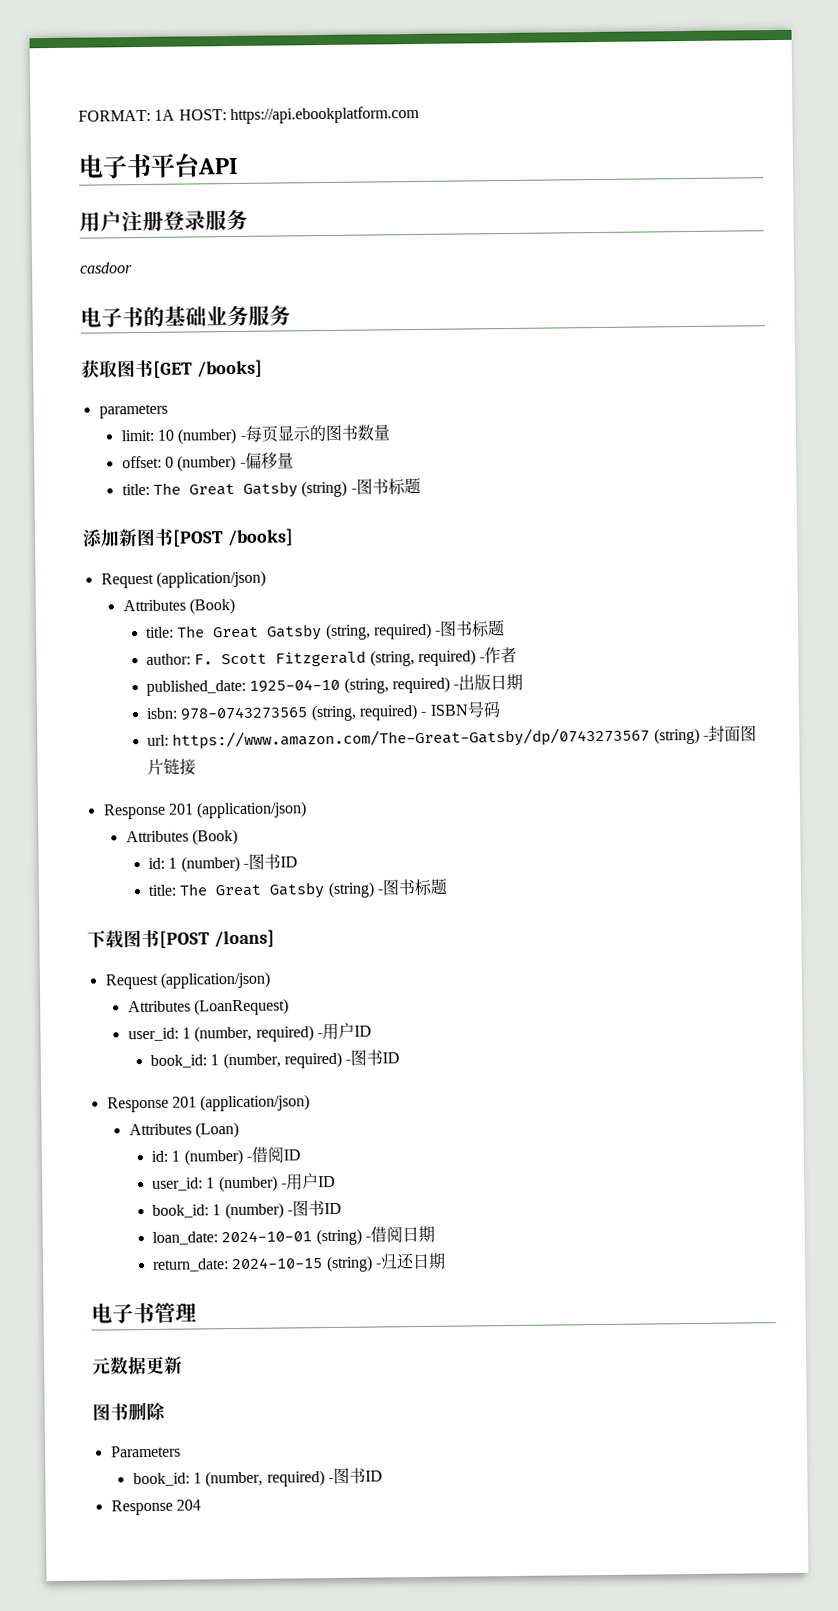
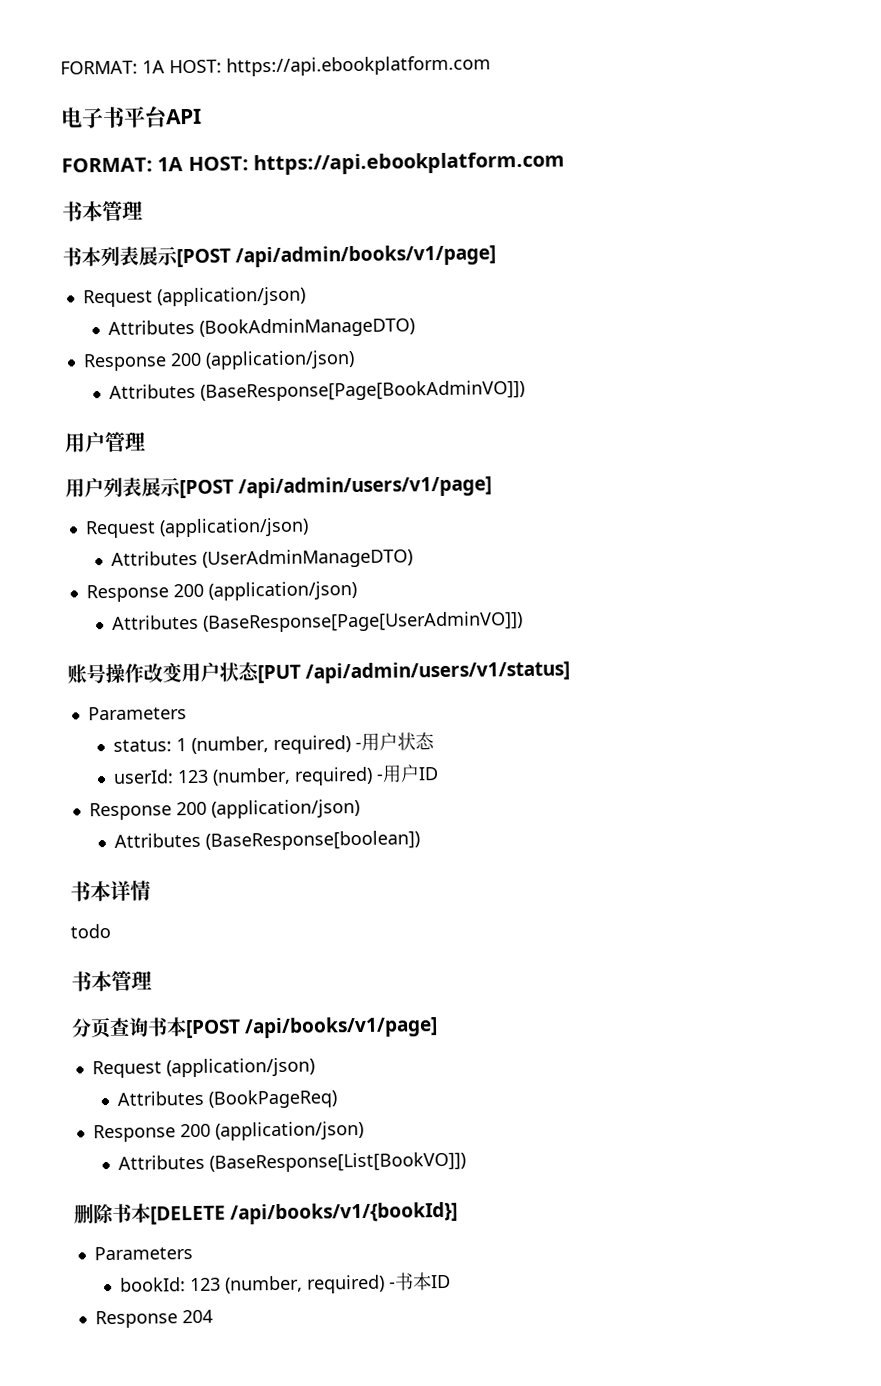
[79,209,248,232] [80,262,133,274] [80,305,291,328] [81,359,263,378] [98,403,168,419] [120,424,390,445] [121,452,294,472] [121,477,421,498] [82,528,294,547] [100,570,266,589] [122,598,236,615] [146,620,506,641] [146,646,518,667] [146,673,524,696] [146,701,501,722] [147,725,758,750] [147,758,197,776] [102,801,308,820] [125,828,239,846] [148,853,299,873] [148,878,448,899] [87,929,275,949] [104,971,270,990] [127,998,290,1016] [127,1027,179,1042] 用户注册登录服务 // casdoor // 电子书的基础业务服务 // 获取图书[GET /books] // parameters // limit: 10 (number) -每页显示的图书数量 // offset: 0 (number) -偏移量 // title: The Great Gatsby (string) -图书标题 // 添加新图书[POST /books] // Request (application/json) // Attributes (Book) // title: The Great Gatsby (string, required) -图书标题 // author: F. Scott Fitzgerald (string, required) -作者 // published_date: 1925-04-10 (string, required) -出版日期 // isbn: 978-0743273565 (string, required) - ISBN号码 // url: https://www.amazon.com/The-Great-Gatsby/dp/0743273567 (string) -封面图片链接 // Response 201 (application/json) // Attributes (Book) // id: 1 (number) -图书ID // title: The Great Gatsby (string) -图书标题 // 下载图书[POST /loans] // Request (application/json) // Attributes (LoanRequest) // user_id: -> [61,151,566,176] [62,200,143,222] [62,244,497,268] [82,286,306,308] [108,317,416,338] [82,350,355,372] [109,379,526,402] [64,431,146,453] [65,475,493,499] [84,517,309,539] [111,548,414,569] [85,581,357,603] [112,611,524,633] [67,660,571,684] [87,706,187,721] [113,739,173,752] FORMAT: 1A HOST: https://api.ebookplatform.com // 书本管理 // 书本列表展示[POST /api/admin/books/v1/page] // Request (application/json) // Attributes (BookAdminManageDTO) // Response 200 (application/json) // Attributes (BaseResponse[Page[BookAdminVO]]) // 用户管理 // 用户列表展示[POST /api/admin/users/v1/page] // Request (application/json) // Attributes (UserAdminManageDTO) // Response 200 (application/json) // Attributes (BaseResponse[Page[UserAdminVO]]) // 账号操作改变用户状态[PUT /api/admin/users/v1/status] // Parameters // status:
[354,1025,373,1037] [150,1049,401,1070] [106,1094,311,1113] [128,1121,240,1139] [151,1146,302,1166] [152,1173,337,1193] [152,1200,343,1220] [152,1225,436,1246] [152,1252,447,1273] [91,1302,197,1324] [92,1356,183,1376] [92,1402,166,1422] [110,1445,181,1458] [132,1467,367,1488] ID // book_id: 1 (number, required) -图书ID // Response 201 (application/json) // Attributes (Loan) // id: 1 (number) -借阅ID // user_id: 1 (number) -用户ID // book_id: 1 (number) -图书ID // loan_date: 2024-10-01 (string) -借阅日期 // return_date: 2024-10-15 (string) -归还日期 // 电子书管理 // 元数据更新 // 图书删除 // Parameters // book_id: 1 (number, required) -图书 -> [397,732,436,751] [113,764,440,786] [88,798,360,821] [114,830,421,851] [70,880,151,902] [70,923,111,939] [71,970,152,992] [71,1016,439,1039] [91,1057,315,1079] [117,1089,338,1109] [92,1120,364,1143] [118,1151,467,1173] [74,1201,459,1225] [93,1246,193,1261] [120,1272,433,1294] 状态 // userId: 123 (number, required) -用户ID // Response 200 (application/json) // Attributes (BaseResponse[boolean]) // 书本详情 // todo // 书本管理 // 分页查询书本[POST /api/books/v1/page] // Request (application/json) // Attributes (BookPageReq) // Response 200 (application/json) // Attributes (BaseResponse[List[BookVO]]) // 删除书本[DELETE /api/books/v1/{bookId}] // Parameters // bookId: 123 (number, required) -书本

